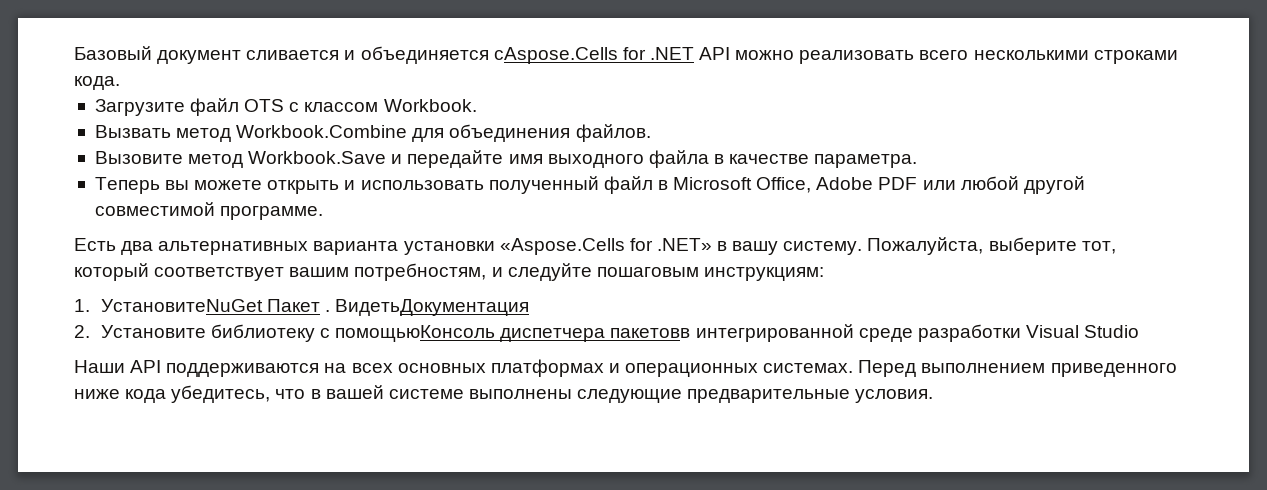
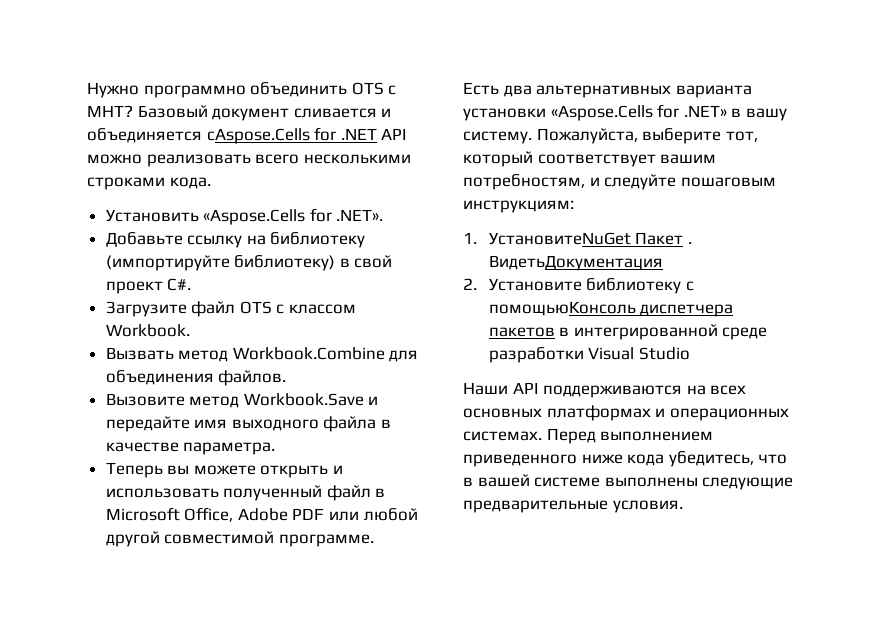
(74, 53) none -> [87,82,397,98] [87,105,133,117] Нужно программно объединить OTS с MHT?
(120, 83) none -> [105,208,384,225] [105,232,366,248] [105,255,393,271] [105,278,192,294] // Установить «Aspose.Cells for .NET». // Добавьте ссылку на библиотеку (импортируйте библиотеку) в свой проект C#.
[610,328,691,338] пакетовв -> [488,327,570,337] пакетов в

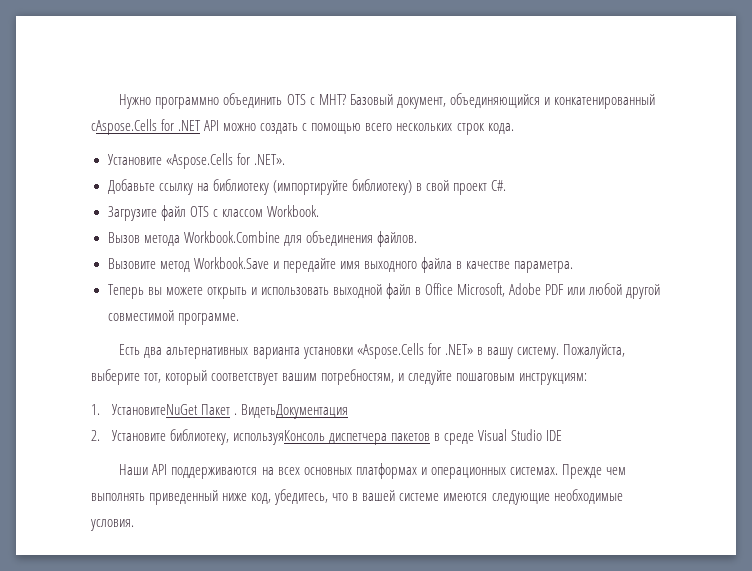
[212,108,392,121] [87,128,202,143] документ сливается и объединяется -> [396,93,655,109] документ, объединяющийся и конкатенированный
[146,154,411,167] [87,177,165,190] реализовать всего несколькими строками -> [260,123,484,135] создать с помощью всего нескольких строк
[105,209,199,222] Установить -> [107,154,162,165] Установите
[105,347,229,362] Вызвать метод -> [107,232,180,246] Вызов метода
[223,485,323,501] полученный -> [332,284,382,298] выходной
[105,507,234,522] Microsoft Office, -> [424,283,506,297] Office Microsoft,
[586,278,694,294] [488,301,734,317] [488,324,768,340] [488,347,584,363] библиотеку с помощьюКонсоль диспетчера пакетов в интегрированной среде разработки -> [169,429,475,445] библиотеку, используяКонсоль диспетчера пакетов в среде
(690, 353) none -> [546,430,563,441] IDE
[546,428,714,444] [463,454,665,467] Перед выполнением приведенного ниже кода -> [561,464,626,479] [91,490,272,505] Прежде чем выполнять приведенный ниже код,
[604,477,794,490] [463,500,608,513] выполнены следующие предварительные -> [443,489,623,505] имеются следующие необходимые

